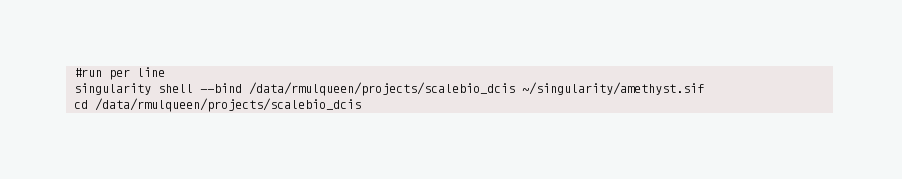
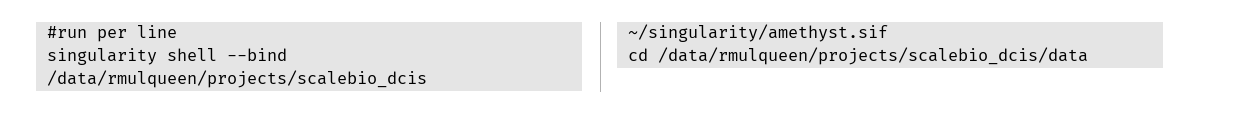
[95,98,362,112] /data/rmulqueen/projects/scalebio_dcis -> [657,47,1088,65] /data/rmulqueen/projects/scalebio_dcis/data

